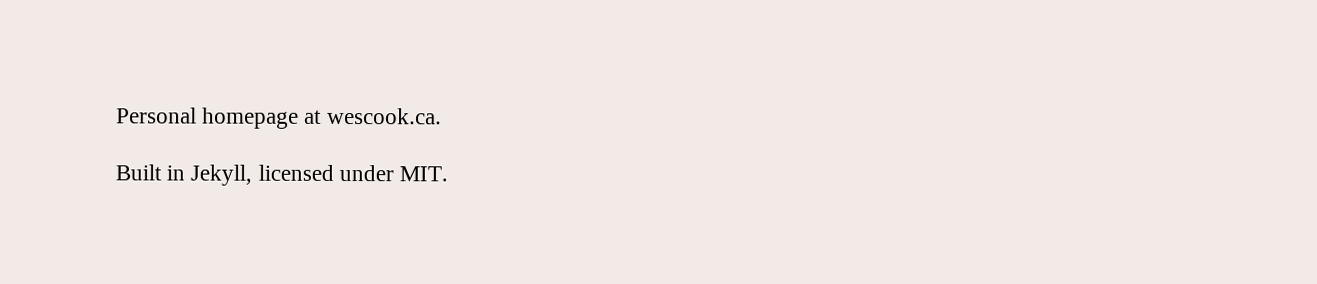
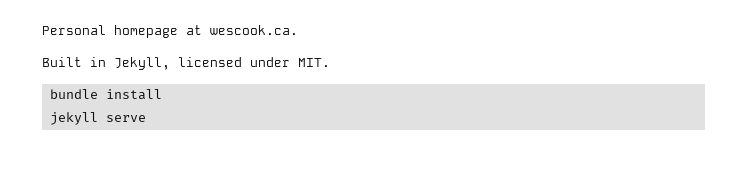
(449, 174) none -> [49,89,162,100] [49,112,146,125] // bundle install // jekyll serve

